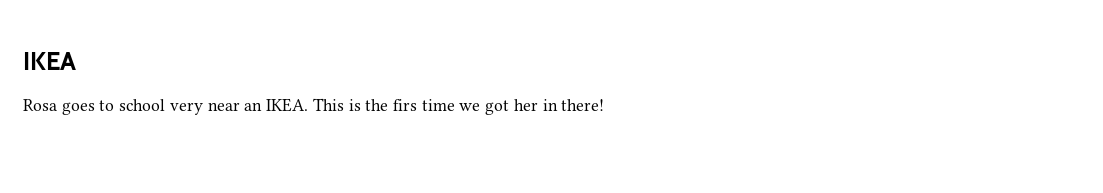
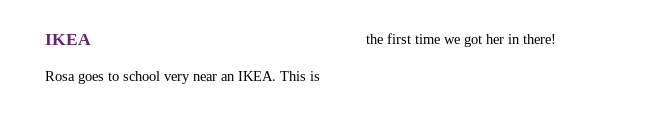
[392,99,417,111] firs -> [387,33,411,44] first

